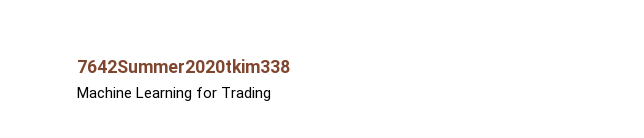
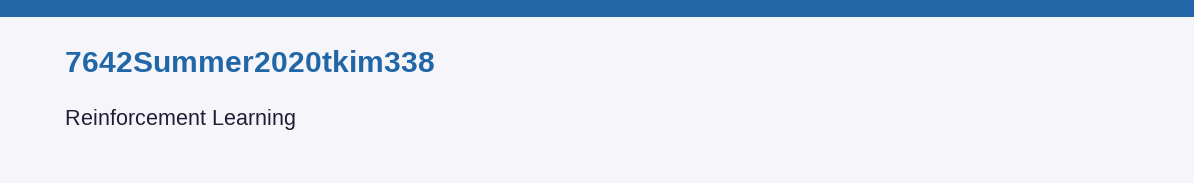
[77,87,272,101] Machine Learning for Trading -> [65,109,296,130] Reinforcement Learning

